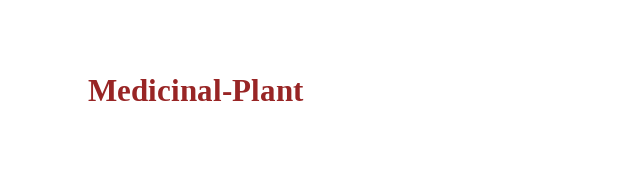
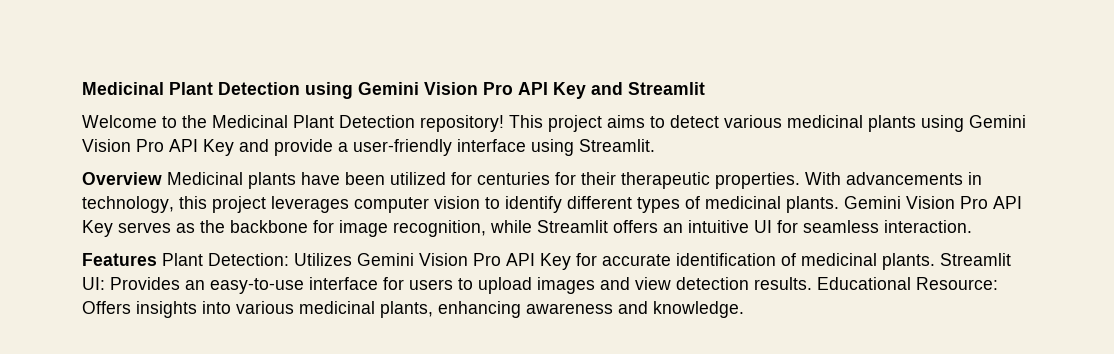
[88,79,304,101] Medicinal-Plant -> [82,82,705,99] [82,115,1026,132] [82,139,655,156] [82,172,982,189] [82,196,1022,213] [82,220,972,237] [82,253,1011,270] [82,277,998,294] [82,301,744,318] Medicinal Plant Detection using Gemini Vision Pro API Key and Streamlit // Welcome to the Medicinal Plant Detection repository! This project aims to detect various medicinal plants using Gemini Vision Pro API Key and provide a user-friendly interface using Streamlit. // Overview Medicinal plants have been utilized for centuries for their therapeutic properties. With advancements in technology, this project leverages computer vision to identify different types of medicinal plants. Gemini Vision Pro API Key serves as the backbone for image recognition, while Streamlit offers an intuitive UI for seamless interaction. // Features Plant Detection: Utilizes Gemini Vision Pro API Key for accurate identification of medicinal plants. Streamlit UI: Provides an easy-to-use interface for users to upload images and view detection results. Educational Resource: Offers insights into various medicinal plants, enhancing awareness and knowledge.

